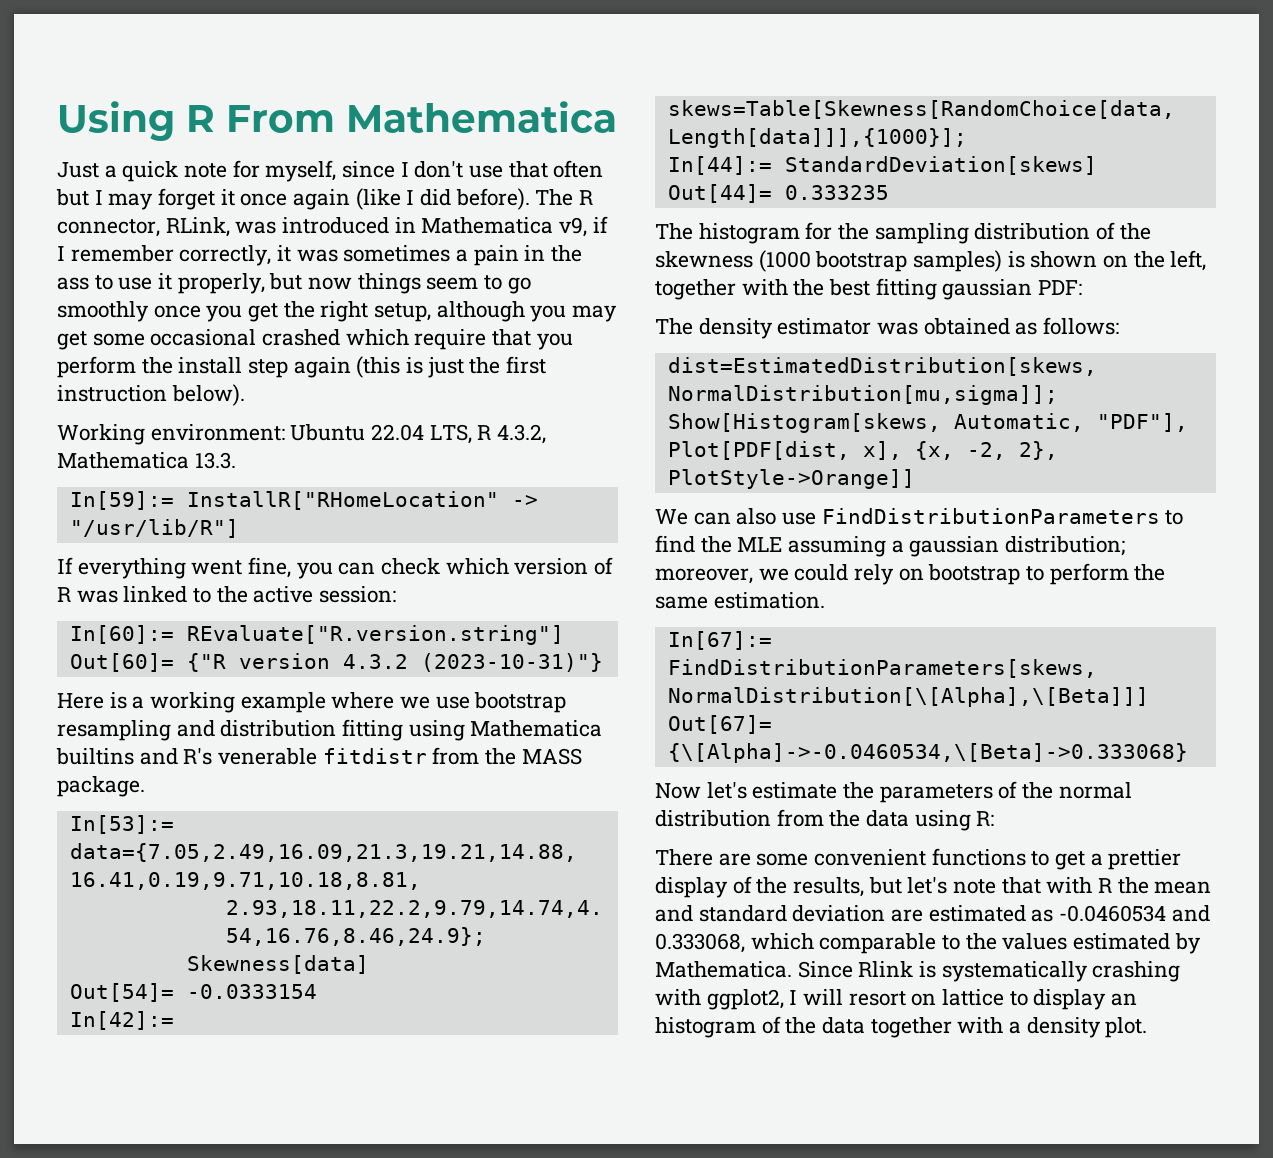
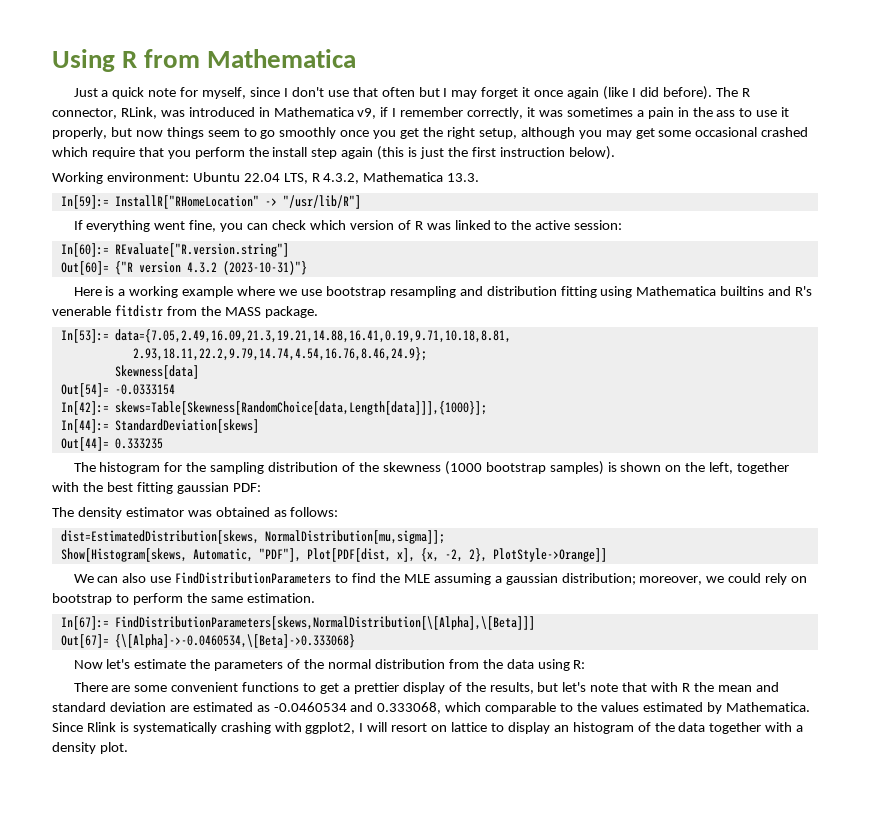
[226,105,335,133] From -> [144,49,201,68] from

